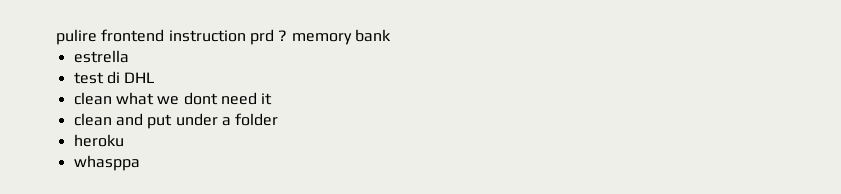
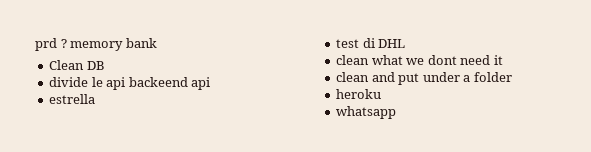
[56,29,246,45] pulire frontend instruction -> (35, 44) none
(391, 35) none -> [49,60,105,70] [49,77,211,90] // Clean DB // divide le api backeend api
[73,155,140,171] whasppa -> [336,106,397,119] whatsapp

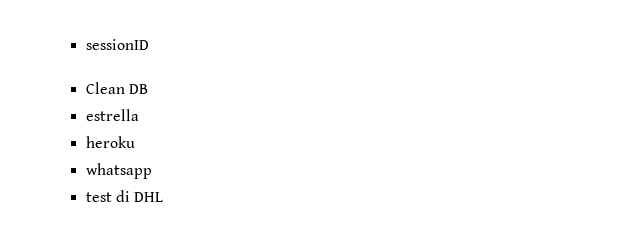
[35,38,157,51] [49,60,105,70] [49,77,211,90] [49,94,96,104] [336,38,406,48] [336,55,503,65] [336,72,512,85] [336,89,382,99] [336,106,397,119] prd ? memory bank // Clean DB // divide le api backeend api // estrella // test di DHL // clean what we dont need it // clean and put under a folder // heroku // whatsapp -> [85,39,149,50] [85,82,148,94] [85,109,139,121] [85,136,135,148] [85,163,152,179] [85,190,164,202] sessionID // Clean DB // estrella // heroku // whatsapp // test di DHL

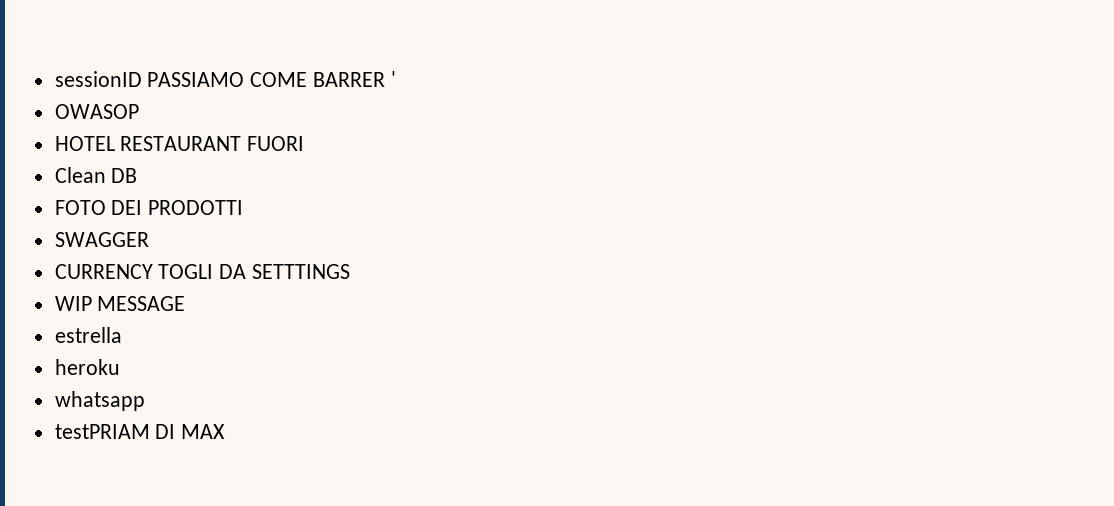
[85,82,148,94] // Clean DB -> [147,71,396,87] [54,104,139,119] [54,136,305,151] [54,167,138,183] [54,200,244,215] [54,232,149,247] [54,264,351,279] [54,296,186,311] PASSIAMO COME BARRER ' // OWASOP // HOTEL RESTAURANT FUORI // Clean DB // FOTO DEI PRODOTTI // SWAGGER // CURRENCY TOGLI DA SETTTINGS // WIP MESSAGE
[85,190,164,202] test di DHL -> [54,424,226,439] testPRIAM DI MAX

